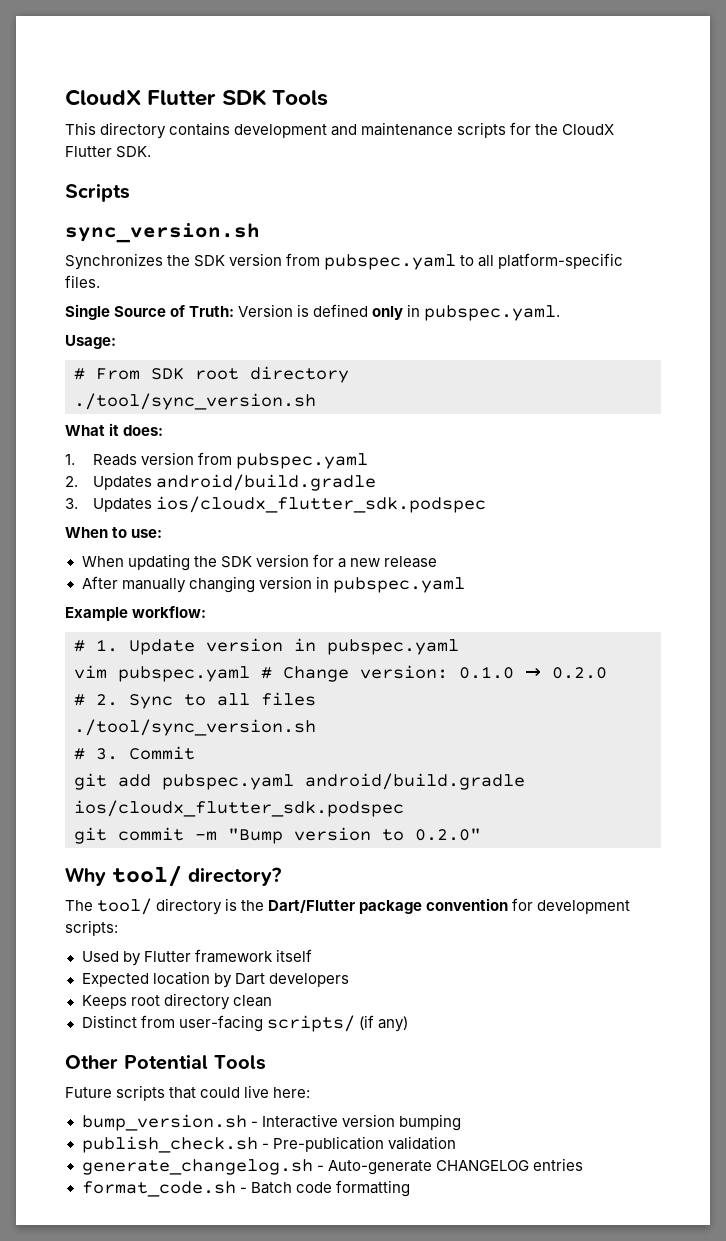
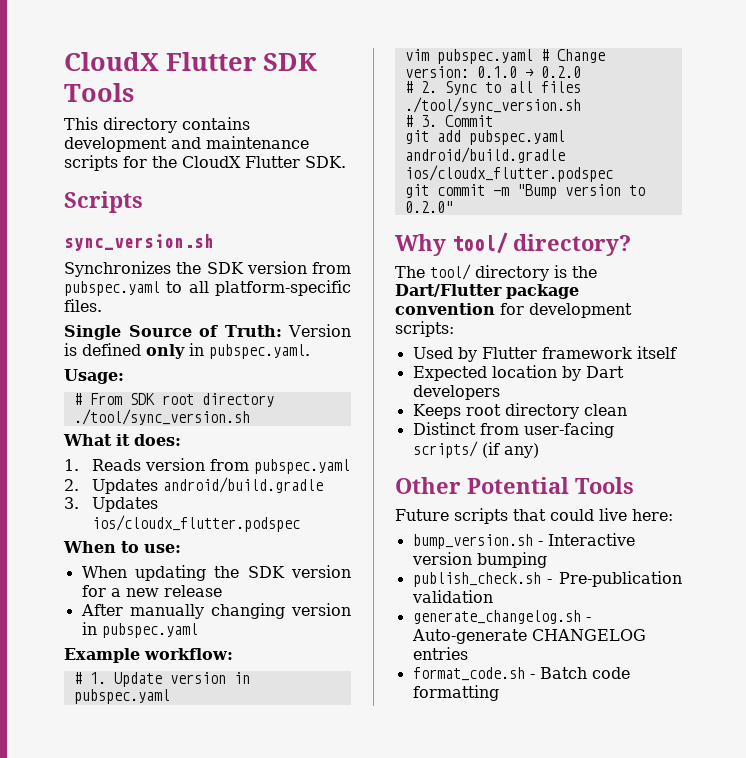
[155,496,486,513] ios/cloudx_flutter_sdk.podspec -> [92,515,301,532] ios/cloudx_flutter.podspec
[74,800,404,817] ios/cloudx_flutter_sdk.podspec -> [404,165,613,182] ios/cloudx_flutter.podspec

